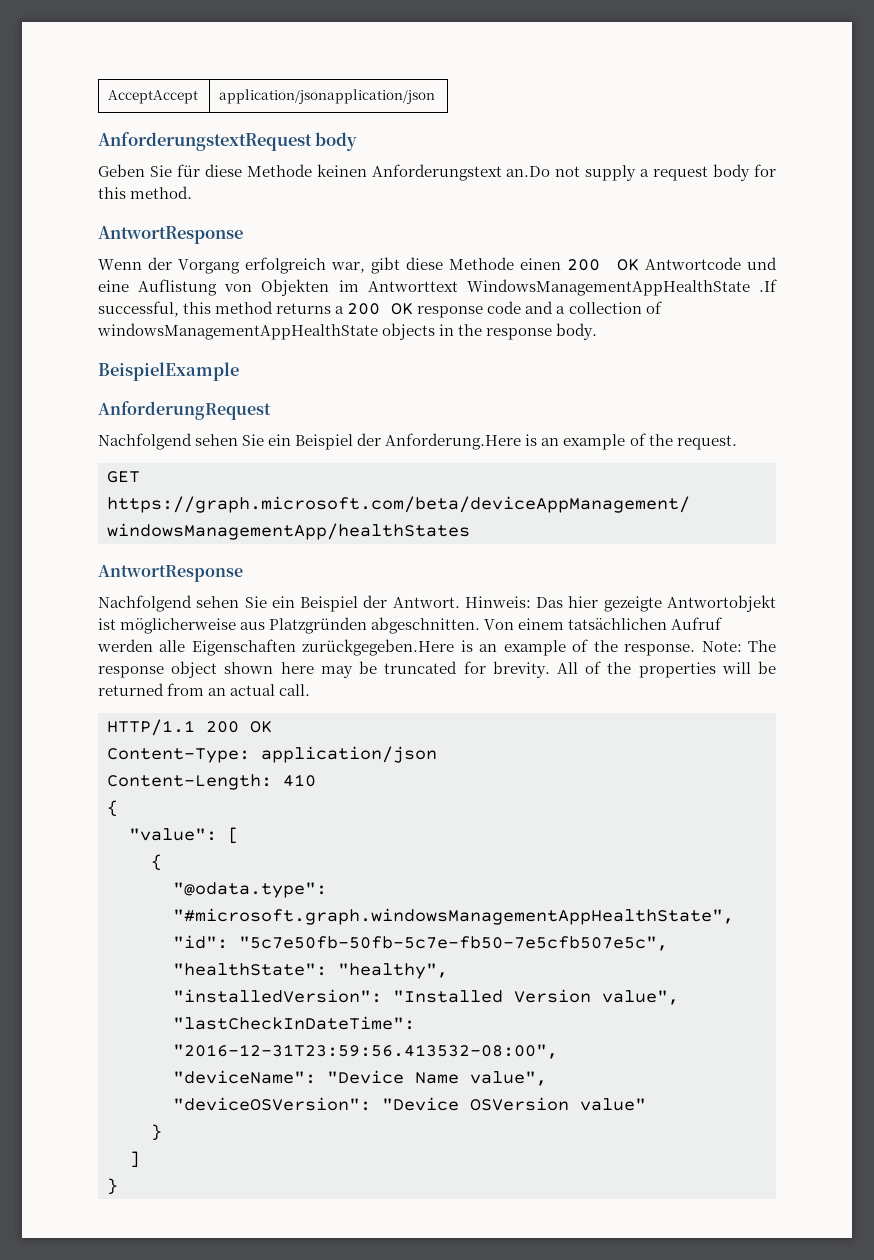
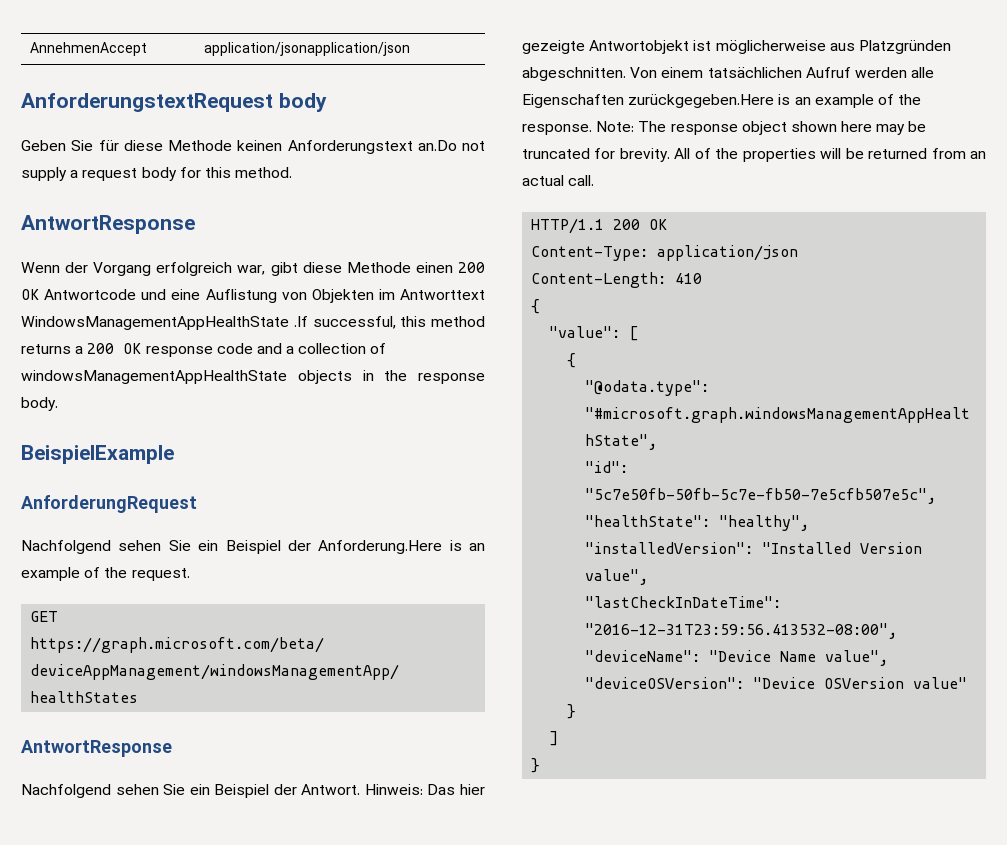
[108,90,199,104] AcceptAccept -> [30,42,148,56] AnnehmenAccept

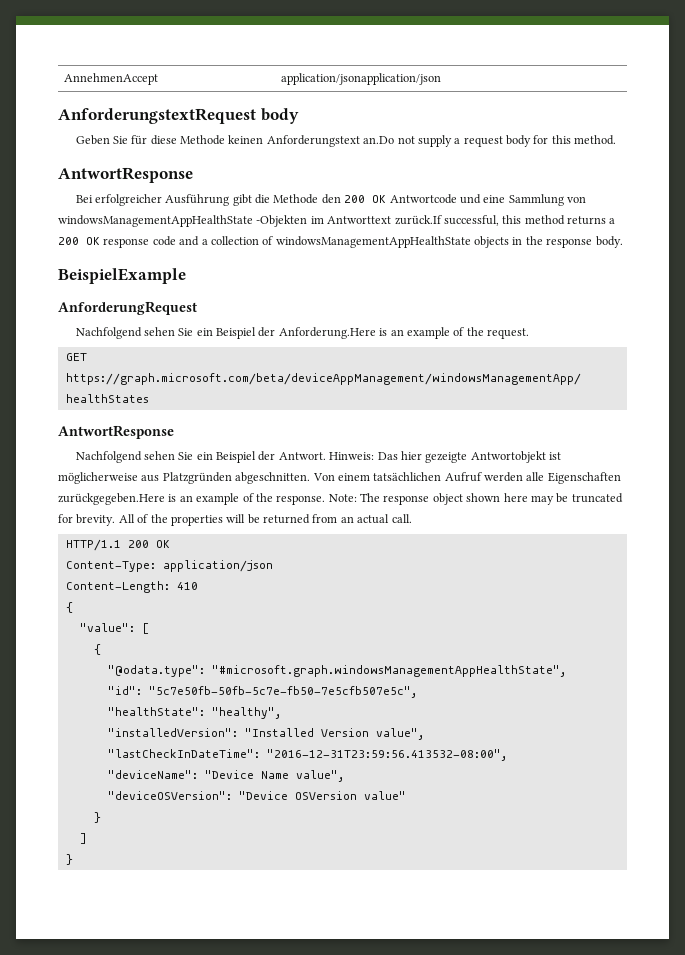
[21,262,453,276] Wenn der Vorgang erfolgreich war, gibt diese Methode einen -> [75,194,341,206] Bei erfolgreicher Ausführung gibt die Methode den
[205,289,485,303] [21,316,308,330] Auflistung von Objekten im Antworttext WindowsManagementAppHealthState .If -> [508,194,587,206] [58,215,442,227] Sammlung von windowsManagementAppHealthState -Objekten im Antworttext zurück.If

